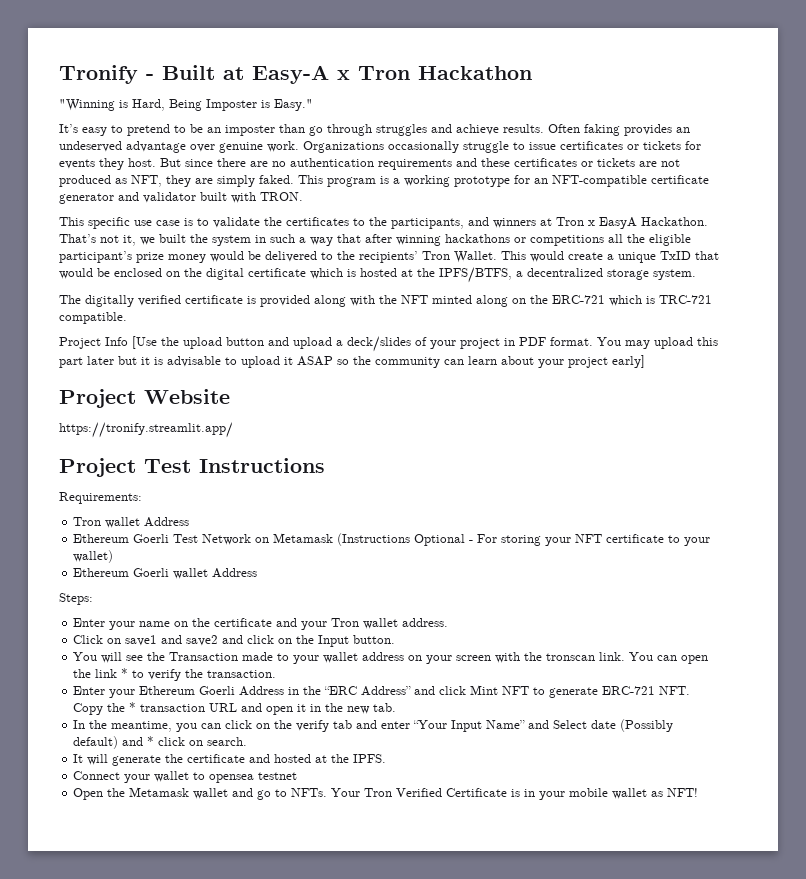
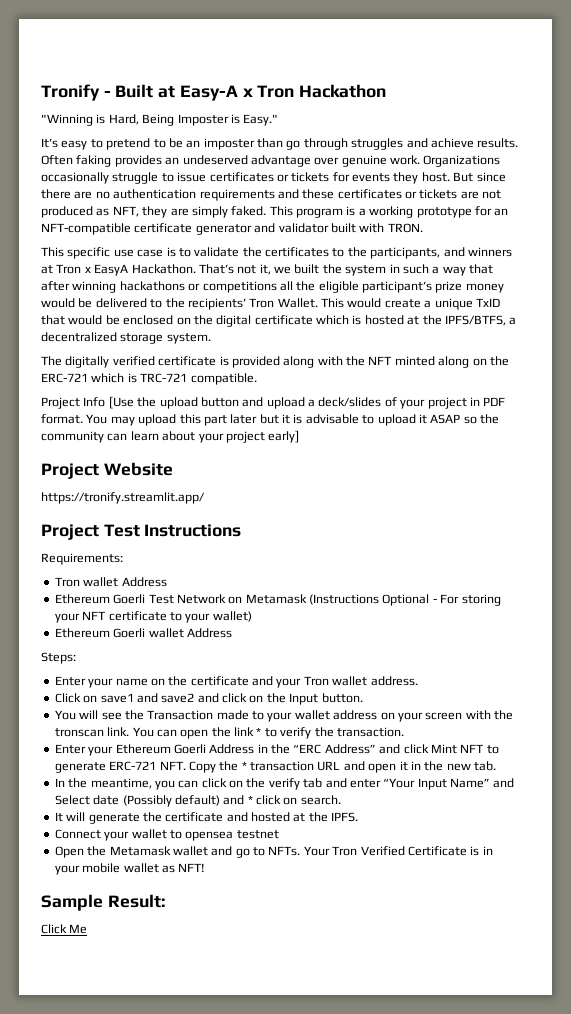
(699, 792) none -> [41,894,165,911] [41,924,88,934] // Sample Result: // Click Me

